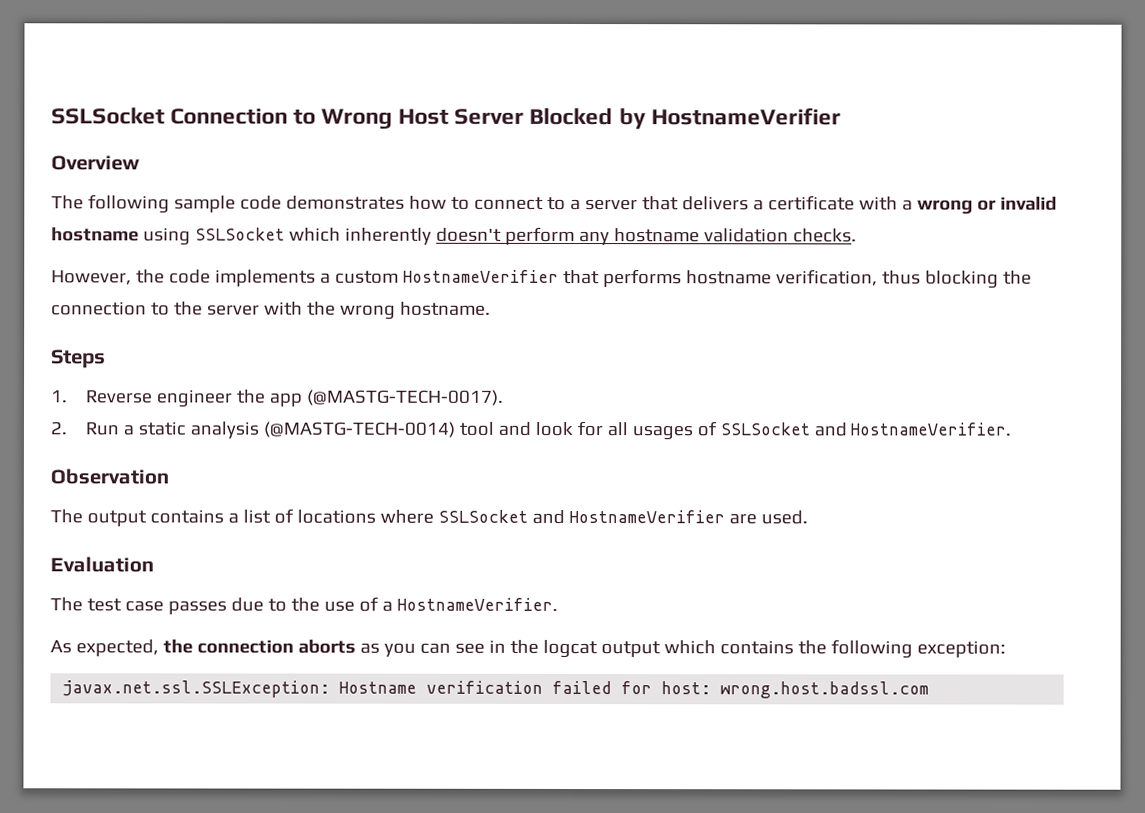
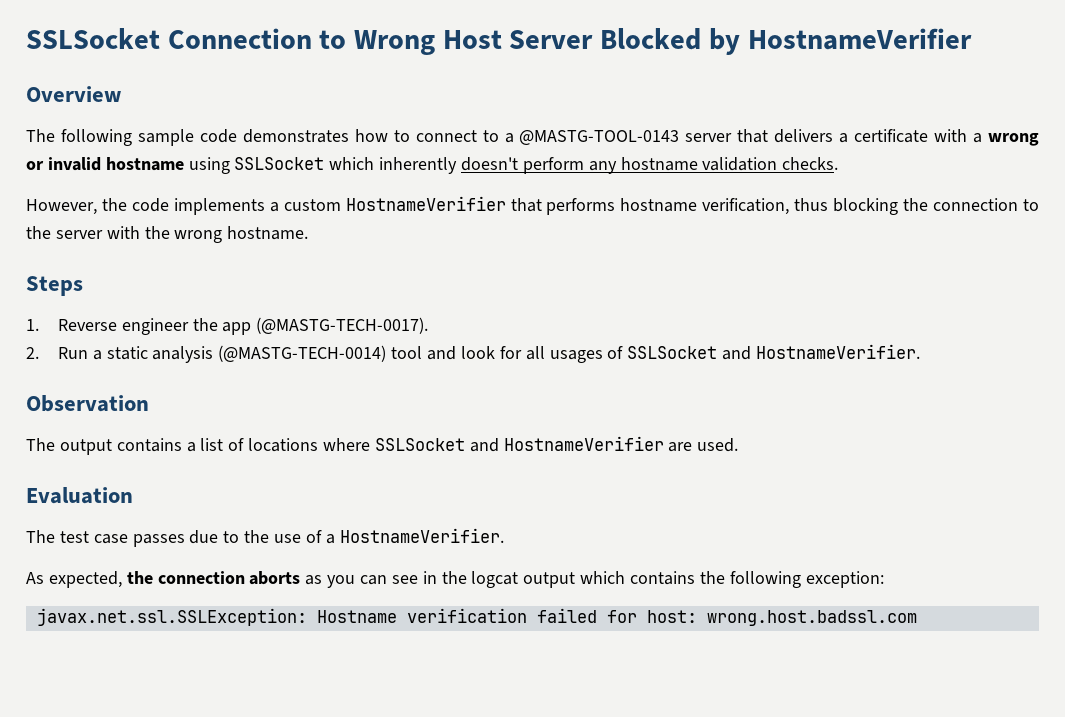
(581, 204) none -> [519,130,680,145] @MASTG-TOOL-0143

